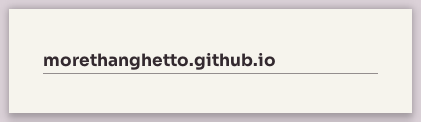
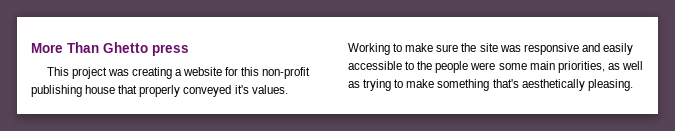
[43,52,276,70] morethanghetto.github.io -> [31,42,189,56] [46,67,311,79] [31,85,288,97] [348,43,633,55] [348,61,643,73] [348,79,633,91] More Than Ghetto press // This project was creating a website for this non-profit publishing house that properly conveyed it's values. Working to make sure the site was responsive and easily accessible to the people were some main priorities, as well as trying to make something that's aesthetically pleasing.

